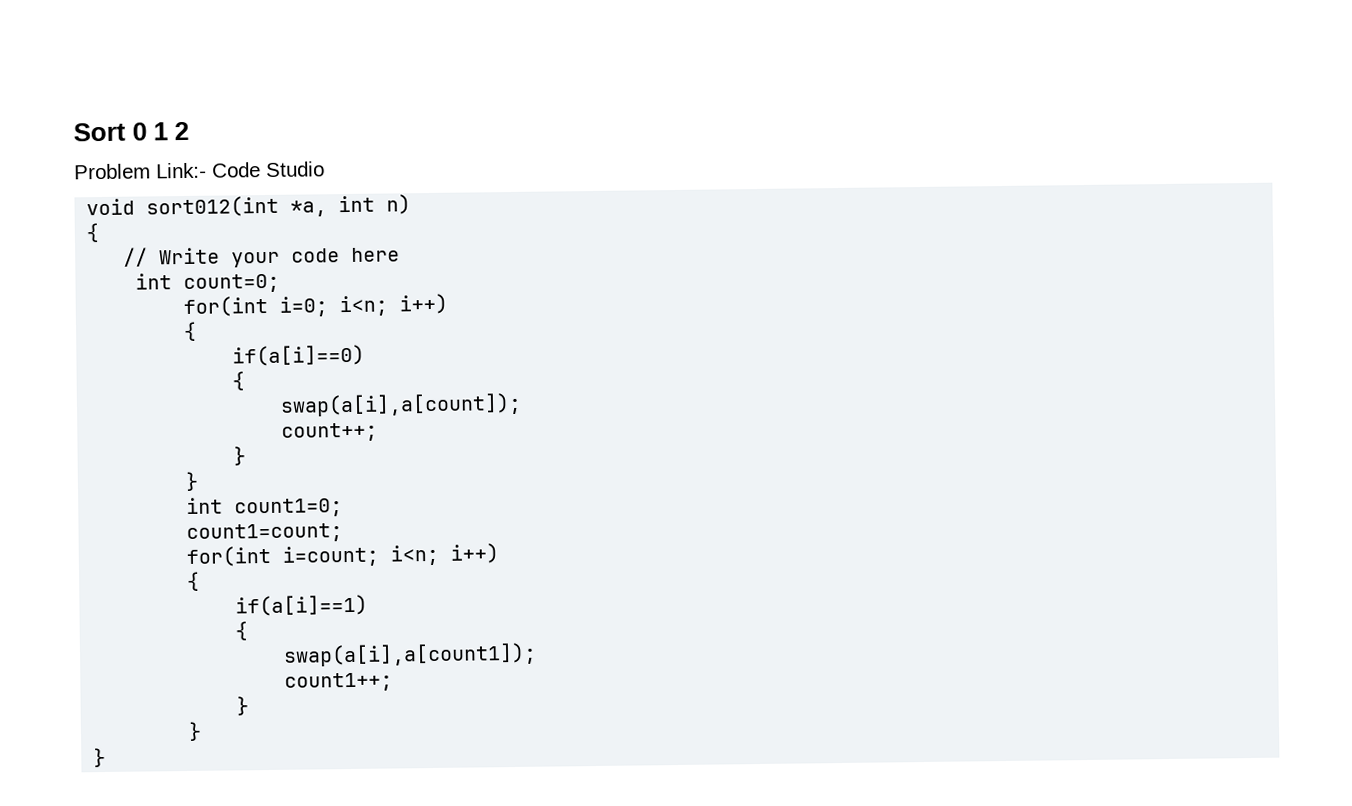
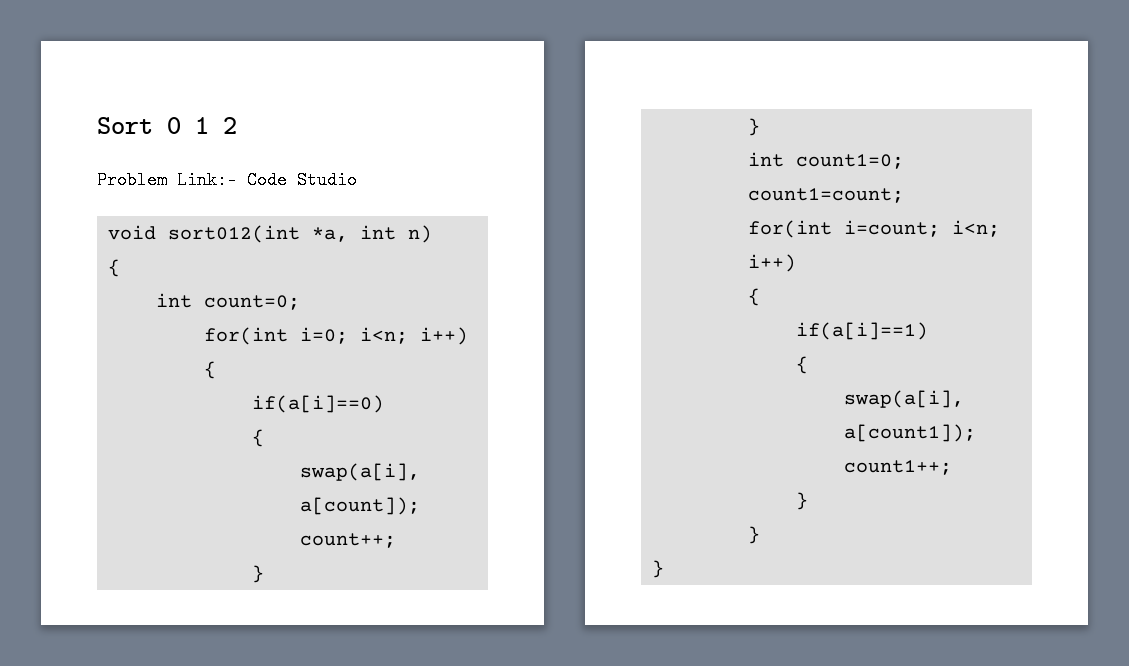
[123,247,401,268] // // Write your code here -> (121, 268) none

